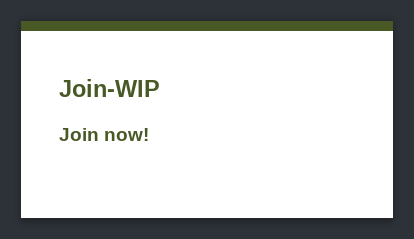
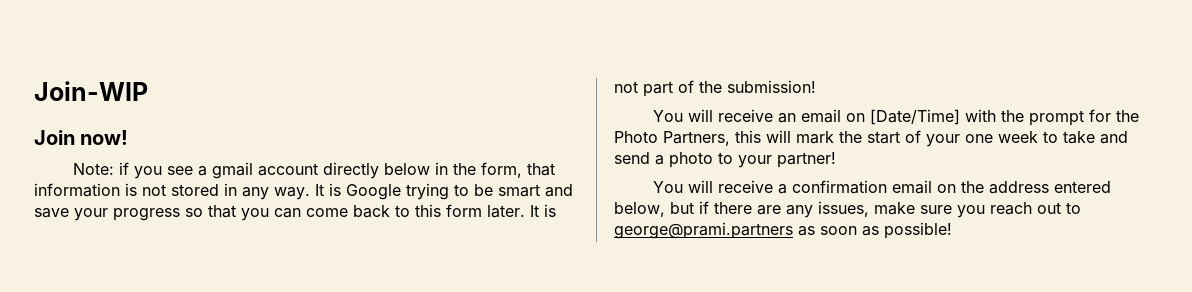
(150, 134) none -> [73,162,556,179] [34,183,573,200] [34,204,556,221] [614,80,816,97] [653,109,1140,126] [614,130,1128,147] [614,152,836,168] [653,180,1112,194] [614,201,1081,218] [614,222,952,239] // Note: if you see a gmail account directly below in the form, that information is not stored in any way. It is Google trying to be smart and save your progress so that you can come back to this form later. It is not part of the submission! // You will receive an email on [Date/Time] with the prompt for the Photo Partners, this will mark the start of your one week to take and send a photo to your partner! // You will receive a confirmation email on the address entered below, but if there are any issues, make sure you reach out to george@prami.partners as soon as possible!

